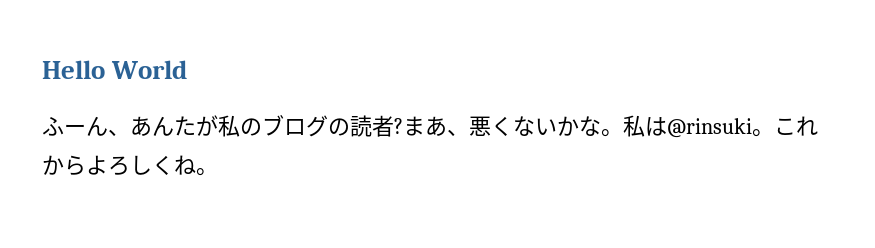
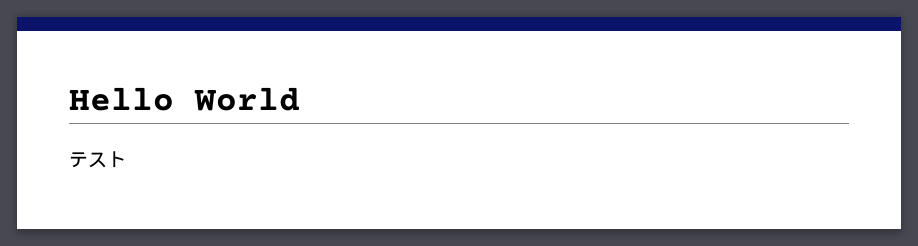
[42,115,818,138] [42,155,218,176] ふーん、あんたが私のブログの読者?まあ、悪くないかな。私は@rinsuki。これからよろしくね。 -> [69,151,126,168] テスト

